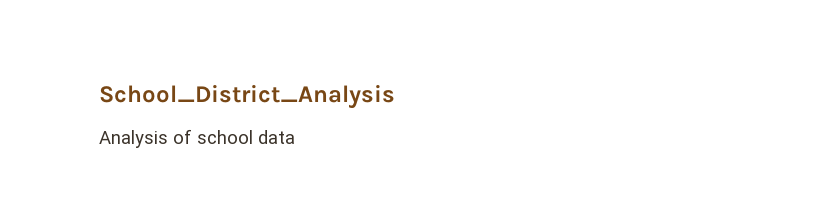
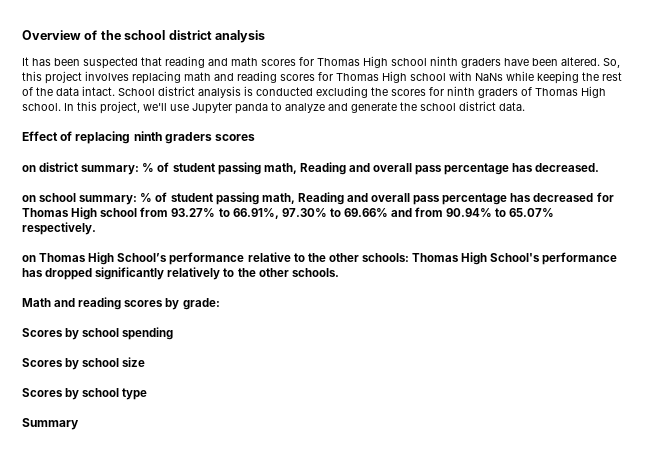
[99,84,395,109] [99,129,295,148] School_District_Analysis // Analysis of school data -> [22,30,265,43] [22,56,620,69] [22,71,622,84] [22,86,606,98] [22,101,525,114] [22,131,256,144] [22,162,600,175] [22,192,614,205] [22,207,555,220] [22,222,96,235] [22,252,618,265] [22,267,339,280] [22,297,220,310] [22,327,174,340] [22,357,146,370] [22,388,148,400] [22,418,79,430] Overview of the school district analysis // It has been suspected that reading and math scores for Thomas High school ninth graders have been altered. So, this project involves replacing math and reading scores for Thomas High school with NaNs while keeping the rest of the data intact. School district analysis is conducted excluding the scores for ninth graders of Thomas High school. In this project, we'll use Jupyter panda to analyze and generate the school district data. // Effect of replacing ninth graders scores // on district summary: % of student passing math, Reading and overall pass percentage has decreased. // on school summary: % of student passing math, Reading and overall pass percentage has decreased for Thomas High school from 93.27% to 66.91%, 97.30% to 69.66% and from 90.94% to 65.07% respectively. // on Thomas High School’s performance relative to the other schools: Thomas High School's performance has dropped significantly relatively to the other schools. // Math and reading scores by grade: // Scores by school spending // Scores by school size // Scores by school type // Summary

